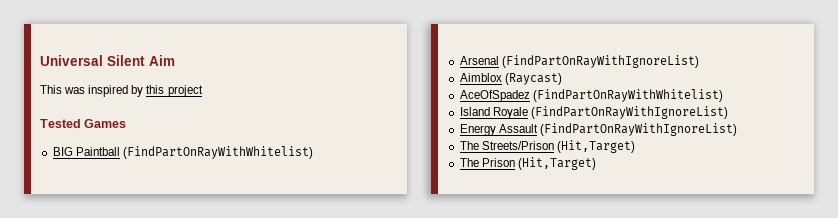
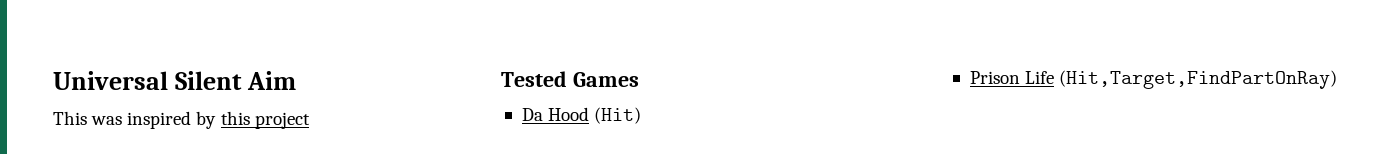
[52,146,313,159] [459,55,699,68] [459,73,562,85] [459,89,723,102] [459,106,728,119] [459,123,737,136] [459,140,635,153] [459,157,596,170] BIG Paintball (FindPartOnRayWithWhitelist) // Arsenal (FindPartOnRayWithIgnoreList) // Aimblox (Raycast) // AceOfSpadez (FindPartOnRayWithWhitelist) // Island Royale (FindPartOnRayWithIgnoreList) // Energy Assault (FindPartOnRayWithIgnoreList) // The Streets/Prison (Hit,Target) // The Prison (Hit,Target) -> [521,107,642,124] [969,70,1338,89] Da Hood (Hit) // Prison Life (Hit,Target,FindPartOnRay)

